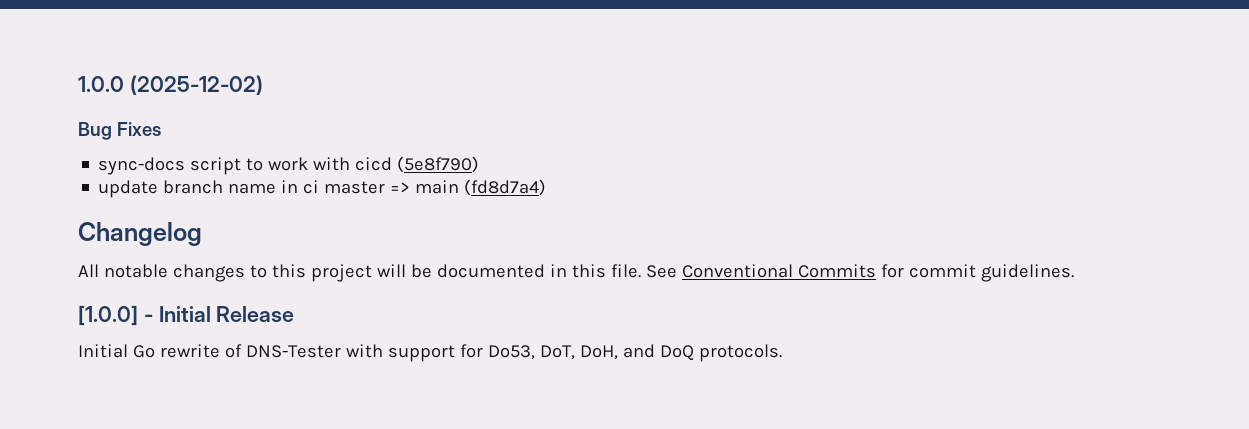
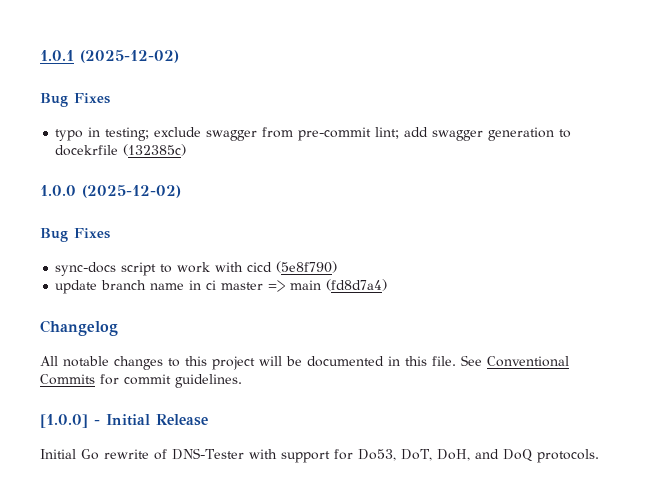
(78, 84) none -> [40,50,179,63] [40,93,110,107] [55,127,572,141] [55,144,187,156] 1.0.1 (2025-12-02) // Bug Fixes // typo in testing; exclude swagger from pre-commit lint; add swagger generation to docekrfile (132385c) //

